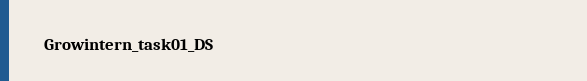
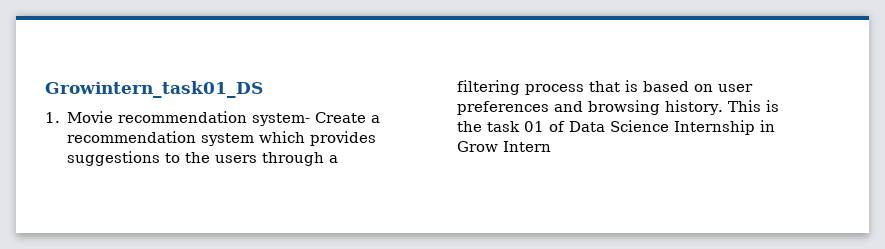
(213, 45) none -> [45,111,381,126] [67,131,377,146] [67,151,339,166] [457,80,754,95] [457,100,780,115] [457,120,776,135] [457,141,552,152] // 1. Movie recommendation system- Create a recommendation system which provides suggestions to the users through a filtering process that is based on user preferences and browsing history. This is the task 01 of Data Science Internship in Grow Intern

